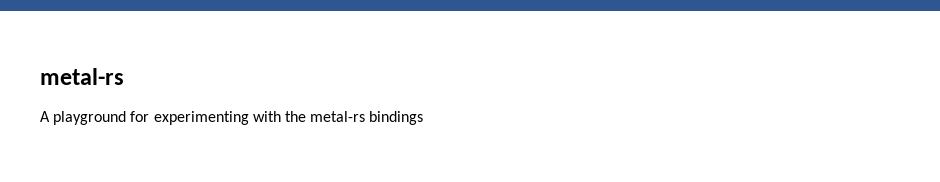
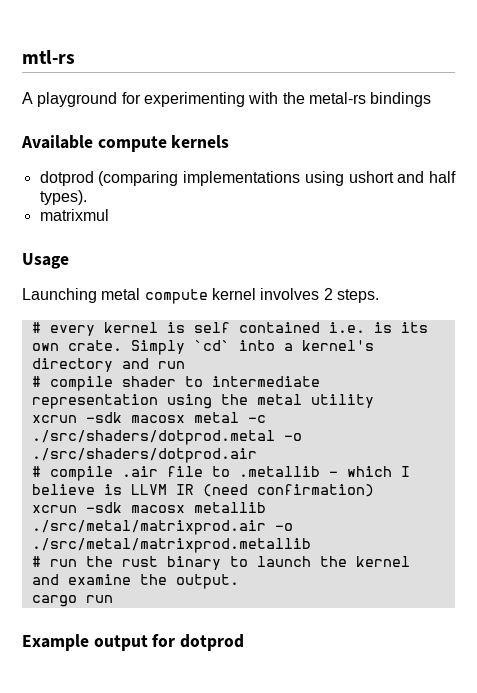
[40,68,124,85] metal-rs -> [22,50,75,64] mtl-rs
(424, 118) none -> [21,135,230,152] [39,171,457,186] [39,190,87,205] [39,209,109,221] [22,253,69,269] [22,288,379,304] [31,322,428,336] [31,340,374,355] [31,358,185,372] [31,376,320,391] [31,394,374,409] [31,412,266,423] [31,430,302,445] [31,448,257,463] [31,466,410,481] [31,484,374,497] [31,502,266,513] [31,520,293,535] [31,538,311,553] [31,556,410,570] [31,574,239,589] [31,595,113,607] [22,634,245,651] // Available compute kernels // dotprod (comparing implementations using ushort and half types). // matrixmul // Usage // Launching metal compute kernel involves 2 steps. // # every kernel is self contained i.e. is its own crate. Simply `cd` into a kernel's directory and run // # compile shader to intermediate representation using the metal utility // xcrun -sdk macosx metal -c ./src/shaders/dotprod.metal -o ./src/shaders/dotprod.air // # compile .air file to .metallib - which I believe is LLVM IR (need confirmation) // xcrun -sdk macosx metallib ./src/metal/matrixprod.air -o ./src/metal/matrixprod.metallib // # run the rust binary to launch the kernel and examine the output. // cargo run // Example output for dotprod

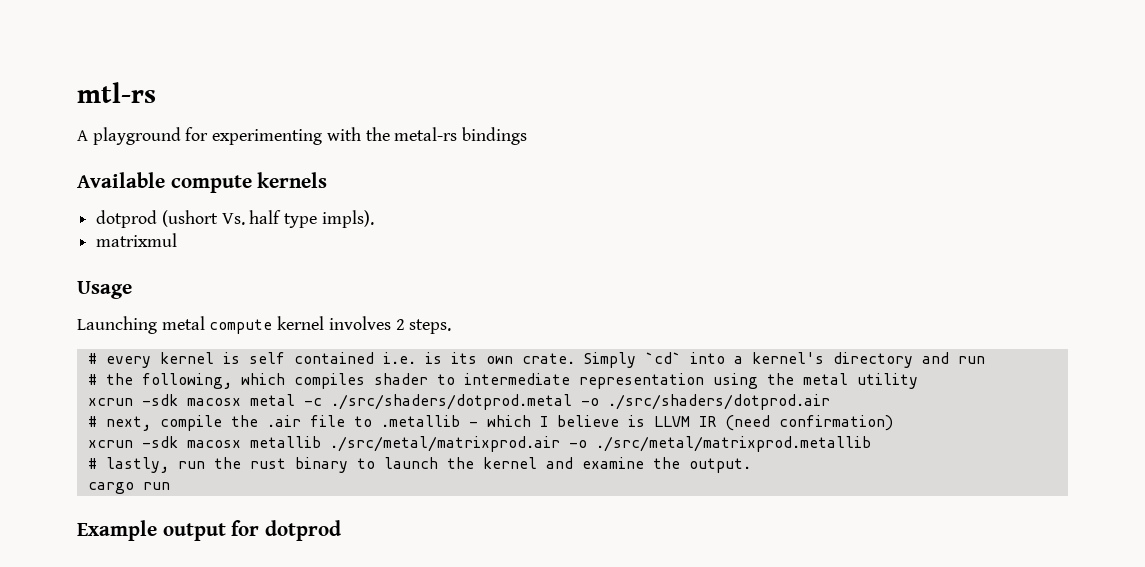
[98,171,457,186] [39,190,87,205] (comparing implementations using ushort and half types). -> [161,210,374,228] (ushort Vs. half type impls).
[49,376,113,391] compile -> [105,373,365,389] the following, which compiles
[49,466,113,481] compile -> [105,415,258,431] next, compile the
(41, 561) none -> [105,457,169,473] lastly,

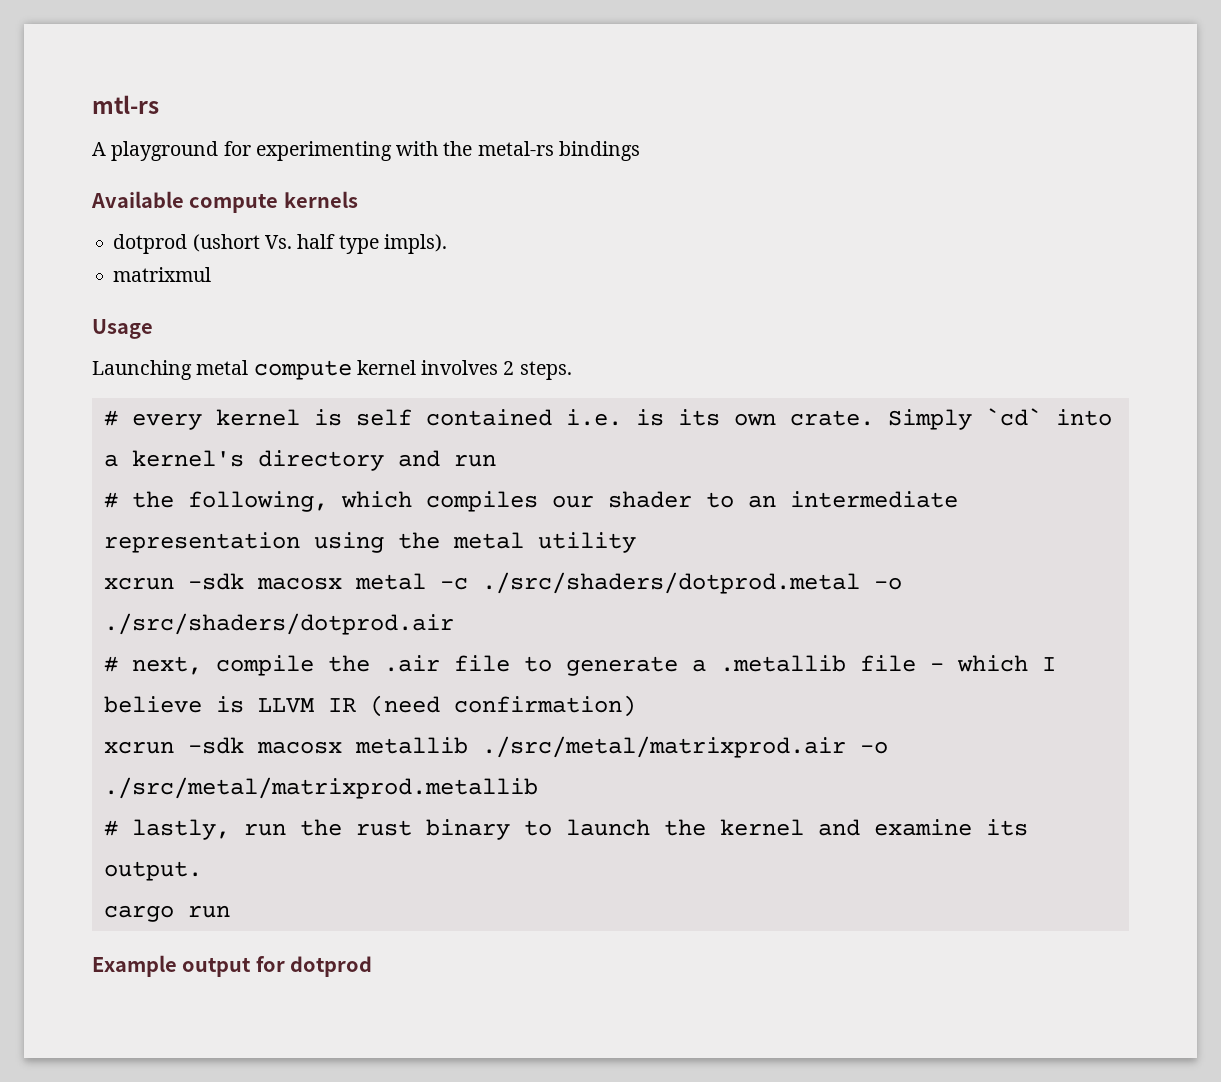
(365, 381) none -> [551,495,594,508] our
(455, 379) none -> [747,495,776,508] an
[380,415,460,427] .metallib -> [565,655,916,676] generate a .metallib file
[652,457,680,469] the -> [985,819,1028,836] its

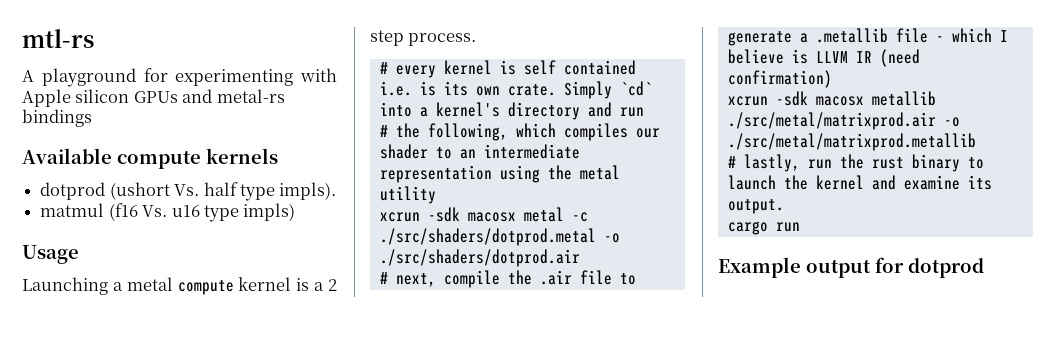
[443,141,473,156] the -> [22,89,213,107] Apple silicon GPUs and
[113,267,212,282] matrixmul -> [40,203,296,222] matmul (f16 Vs. u16 type impls)
(192, 370) none -> [112,282,123,291] a
[421,360,572,380] involves 2 steps. -> [296,278,337,291] [370,30,477,46] is a 2 step process.

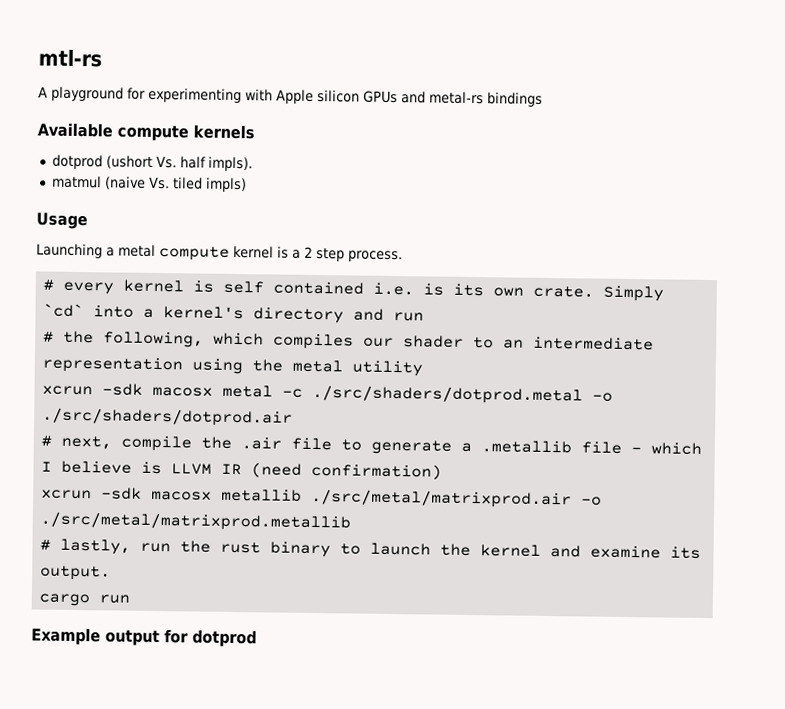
[239,184,275,201] type -> (206, 162) none
[108,203,239,222] (f16 Vs. u16 type -> [104,176,203,190] (naive Vs. tiled

